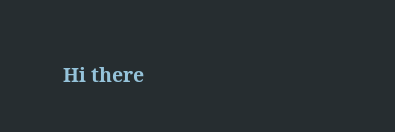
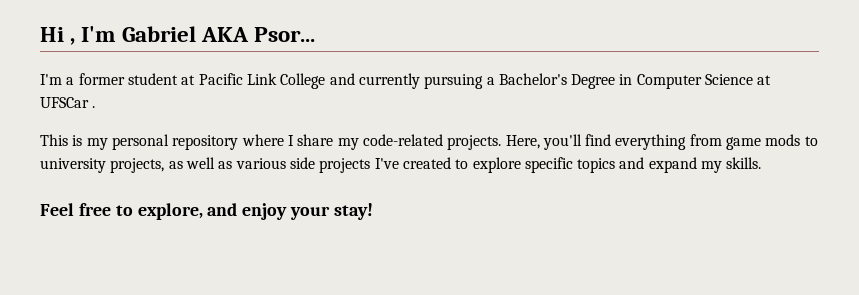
[91,67,145,82] there -> [70,26,316,45] [40,73,772,89] [40,97,96,108] [40,134,818,150] [40,157,762,173] [40,203,374,220] , I'm Gabriel AKA Psor... // I'm a former student at Pacific Link College and currently pursuing a Bachelor's Degree in Computer Science at UFSCar . // This is my personal repository where I share my code-related projects. Here, you'll find everything from game mods to university projects, as well as various side projects I've created to explore specific topics and expand my skills. // Feel free to explore, and enjoy your stay!

